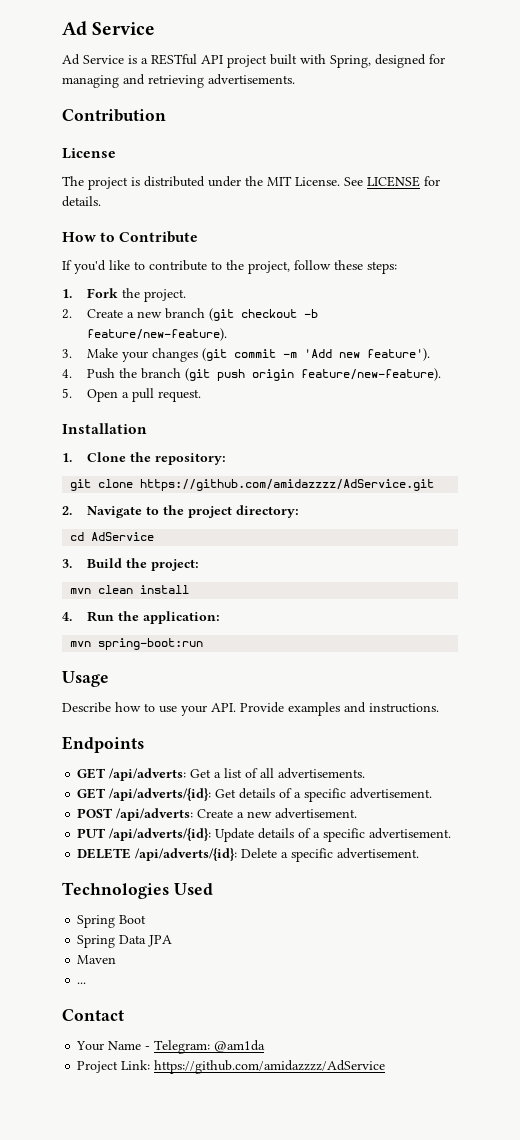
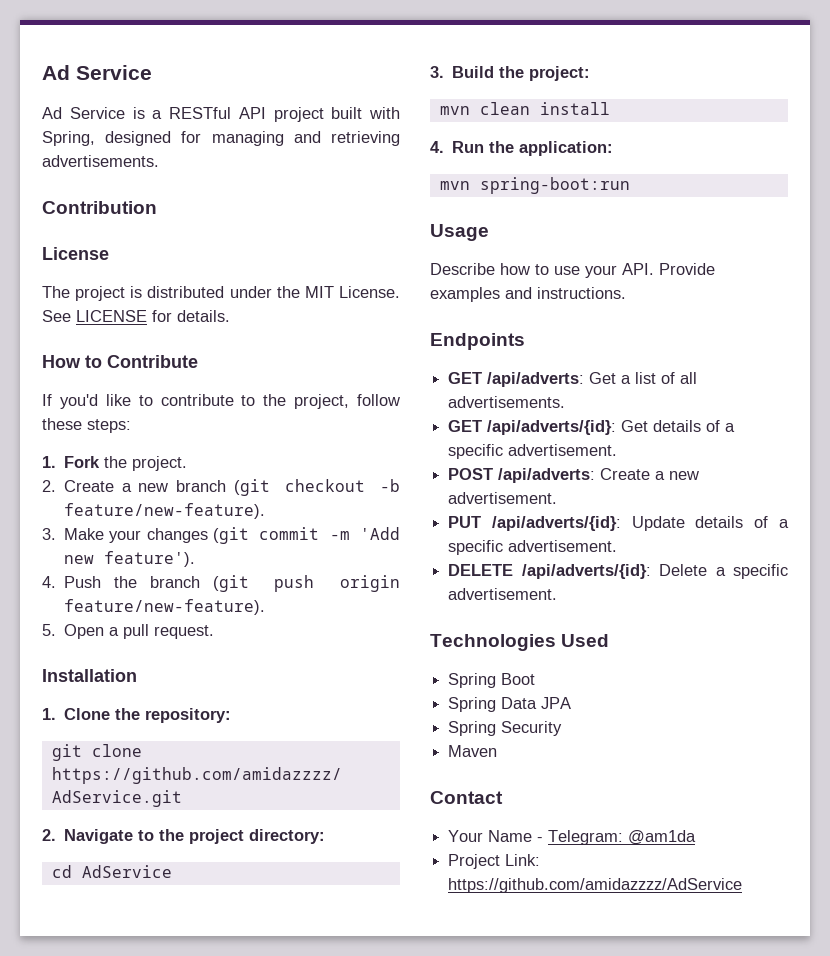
(173, 941) none -> [448,721,563,736] // Spring Security
[77,982,87,984] // ... -> (498, 751) none

